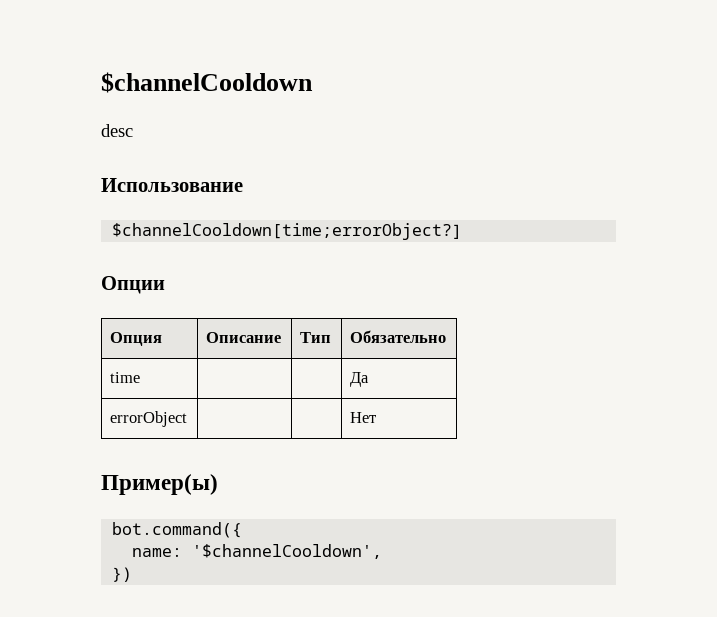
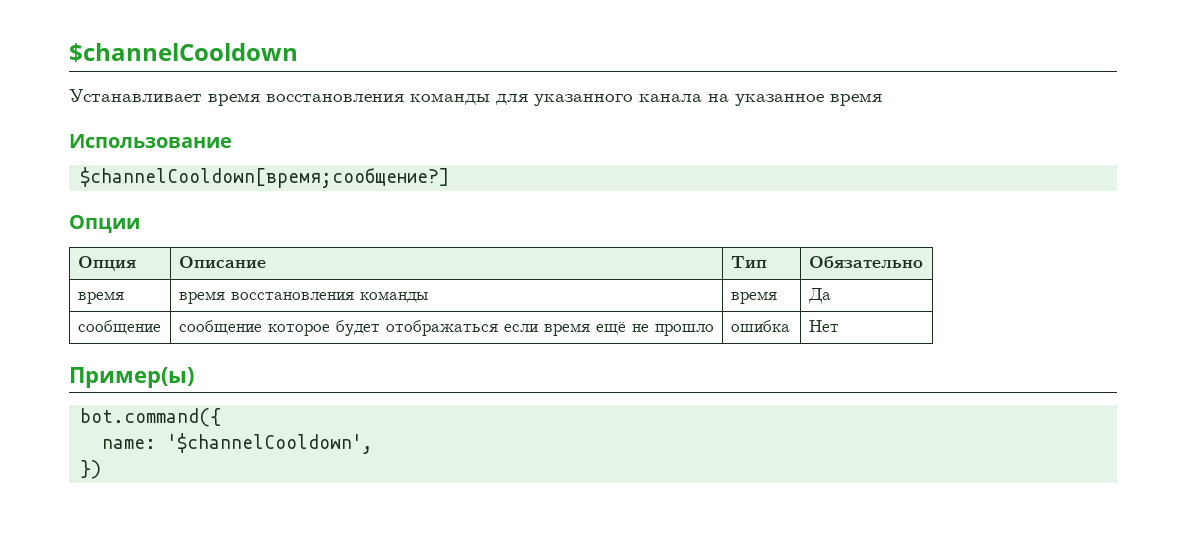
[101,124,133,137] desc -> [69,89,882,106] Устанавливает время восстановления команды для указанного канала на указанное время
[112,223,463,240] $channelCooldown[time;errorObject?] -> [80,167,450,188] $channelCooldown[время;сообщение?]
[110,372,141,383] [350,372,370,387] [110,411,188,427] time | | | Да // errorObject | | -> [77,291,124,304] [178,291,428,304] [730,291,777,304] [807,288,831,304] [77,320,161,335] [178,320,714,336] [730,320,790,332] время | время восстановления команды | время | Да // сообщение | сообщение которое будет отображаться если время ещё не прошло | ошибка

